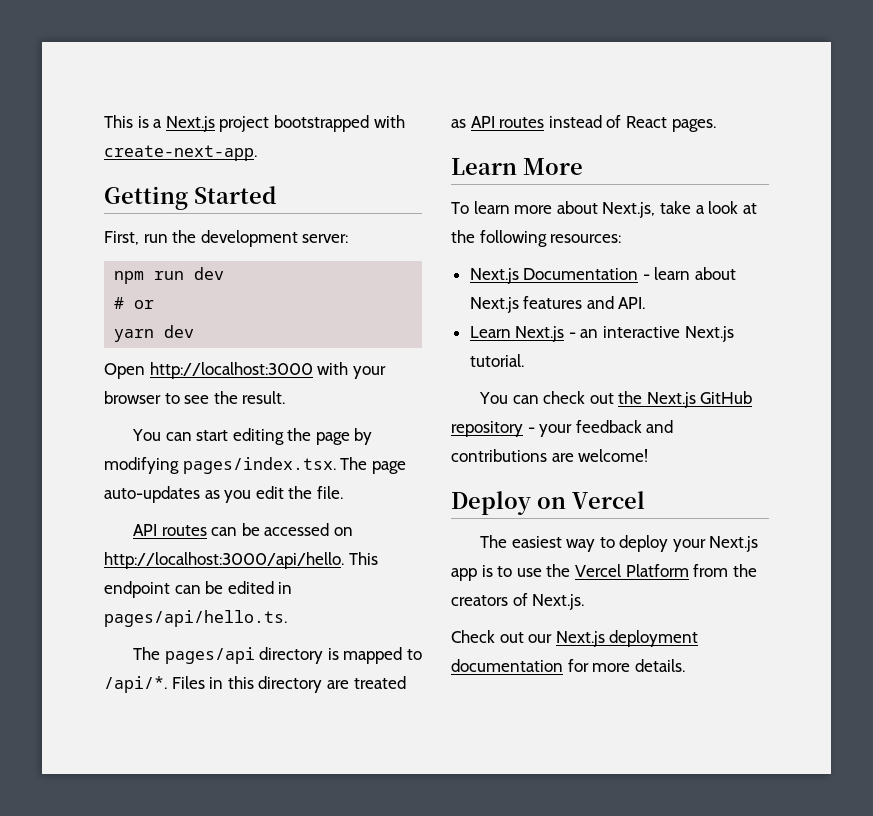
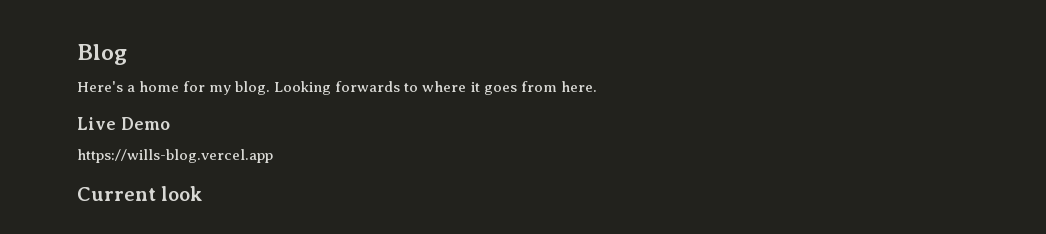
[104,115,405,132] [104,145,257,161] [104,186,276,210] [104,230,349,247] [114,267,225,284] [114,297,155,309] [114,325,195,342] [104,362,386,379] [104,391,286,404] [131,428,373,445] [104,457,406,474] [104,486,343,503] [132,523,353,536] [104,552,378,569] [104,581,293,598] [104,610,287,627] [132,647,422,664] [104,676,406,693] [451,115,716,132] [451,158,583,175] [451,201,757,218] [451,230,622,247] [469,267,737,284] [469,296,646,313] [469,326,734,342] [469,354,524,367] [478,391,753,408] [451,420,674,437] [451,449,649,462] [451,491,645,515] [479,535,759,552] [451,564,757,581] [451,593,585,610] [451,630,699,647] [451,659,685,672] This is a Next.js project bootstrapped with create-next-app. // Getting Started // First, run the development server: // npm run dev // # or // yarn dev // Open http://localhost:3000 with your browser to see the result. // You can start editing the page by modifying pages/index.tsx. The page auto-updates as you edit the file. // API routes can be accessed on http://localhost:3000/api/hello. This endpoint can be edited in pages/api/hello.ts. // The pages/api directory is mapped to /api/*. Files in this directory are treated as API routes instead of React pages. // Learn More // To learn more about Next.js, take a look at the following resources: // Next.js Documentation - learn about Next.js features and API. // Learn Next.js - an interactive Next.js tutorial. // You can check out the Next.js GitHub repository - your feedback and contributions are welcome! // Deploy on Vercel // The easiest way to deploy your Next.js app is to use the Vercel Platform from the creators of Next.js. // Check out our Next.js deployment documentation for more details. -> [77,44,127,65] [77,81,597,95] [77,117,170,130] [77,149,273,163] [77,186,203,201] Blog // Here's a home for my blog. Looking forwards to where it goes from here. // Live Demo // https://wills-blog.vercel.app // Current look

